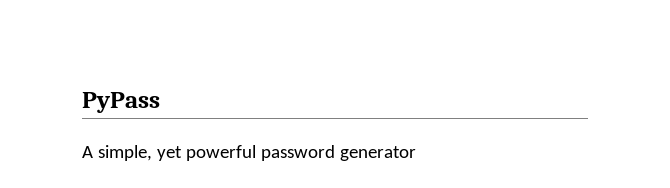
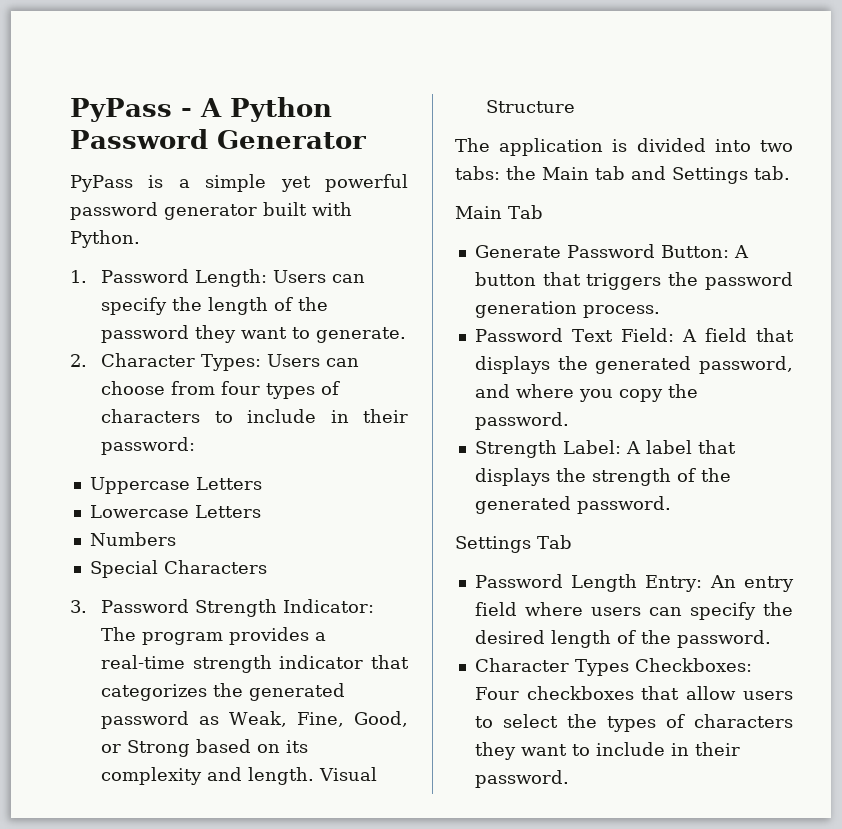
[82,92,160,113] [82,145,416,161] PyPass // A simple, yet powerful password generator -> [70,97,332,122] [70,129,366,149] [70,174,408,192] [70,202,352,220] [70,230,140,248] [70,269,366,287] [101,297,329,315] [101,325,407,343] [70,353,360,371] [101,381,341,399] [101,409,408,423] [101,437,196,455] [89,477,262,494] [89,505,261,518] [89,532,176,546] [89,560,267,578] [70,599,375,617] [101,627,327,645] [101,655,409,673] [101,683,346,701] [101,711,408,729] [101,739,309,757] [101,767,378,785] [486,100,576,113] [455,138,793,156] [455,166,790,184] [455,205,543,219] [474,244,749,258] [474,272,793,290] [474,301,660,318] [474,328,794,342] [474,356,793,374] [474,384,698,402] [474,412,569,430] [474,440,736,458] [474,468,731,486] [474,496,671,514] [455,535,572,553] [474,574,794,592] [474,602,793,620] [474,630,771,648] [474,658,752,676] [474,686,793,700] [474,714,793,732] [474,742,740,760] [474,770,569,788] PyPass - A Python Password Generator // PyPass is a simple yet powerful password generator built with Python. // 1. Password Length: Users can specify the length of the password they want to generate. // 2. Character Types: Users can choose from four types of characters to include in their password: // Uppercase Letters // Lowercase Letters // Numbers // Special Characters // 3. Password Strength Indicator: The program provides a real-time strength indicator that categorizes the generated password as Weak, Fine, Good, or Strong based on its complexity and length. Visual Structure // The application is divided into two tabs: the Main tab and Settings tab. // Main Tab // Generate Password Button: A button that triggers the password generation process. // Password Text Field: A field that displays the generated password, and where you copy the password. // Strength Label: A label that displays the strength of the generated password. // Settings Tab // Password Length Entry: An entry field where users can specify the desired length of the password. // Character Types Checkboxes: Four checkboxes that allow users to select the types of characters they want to include in their password.

